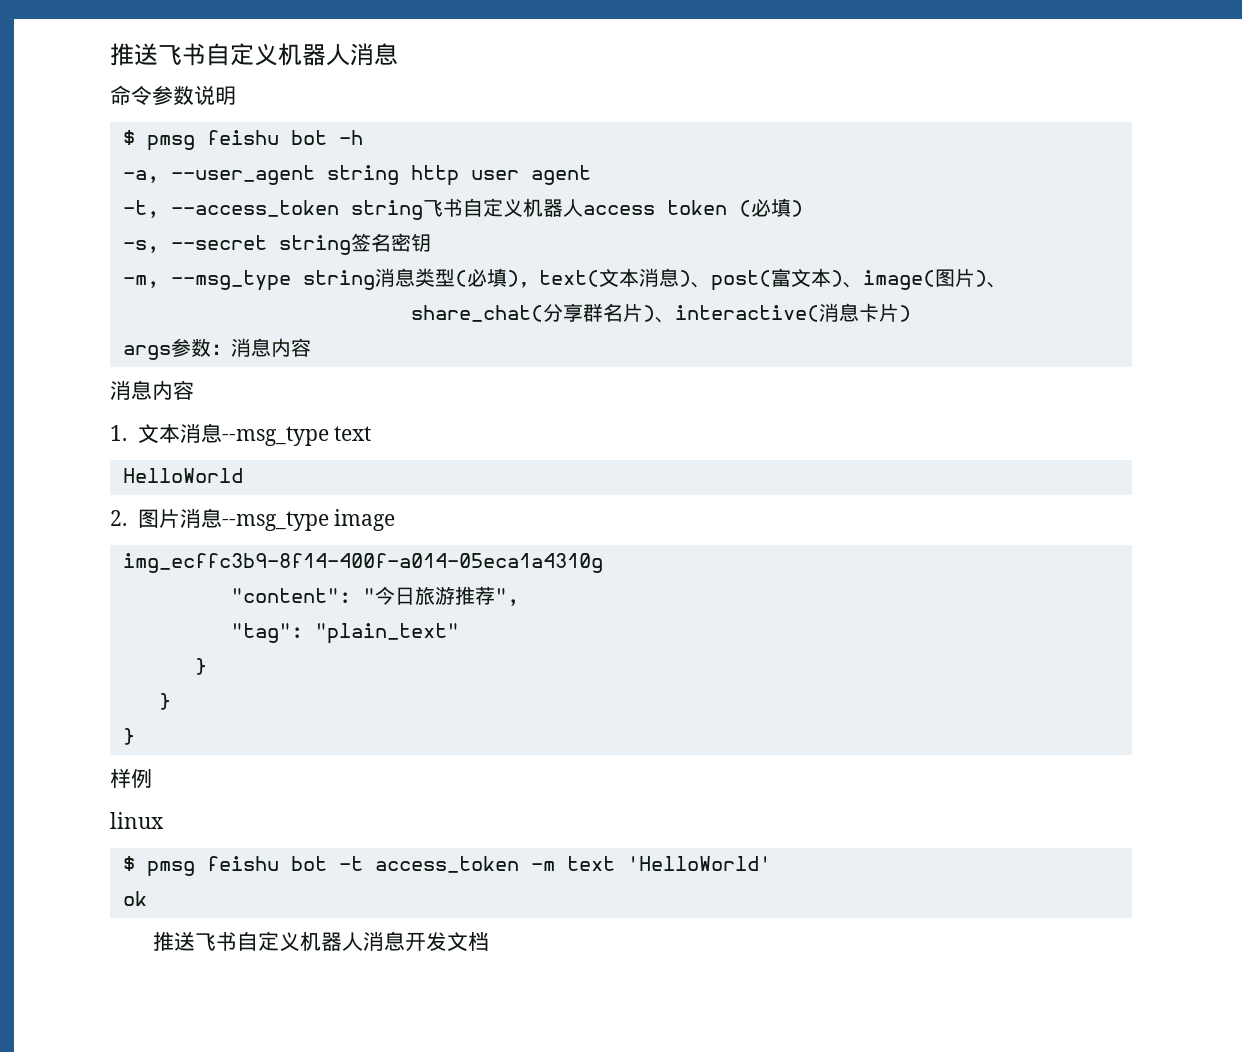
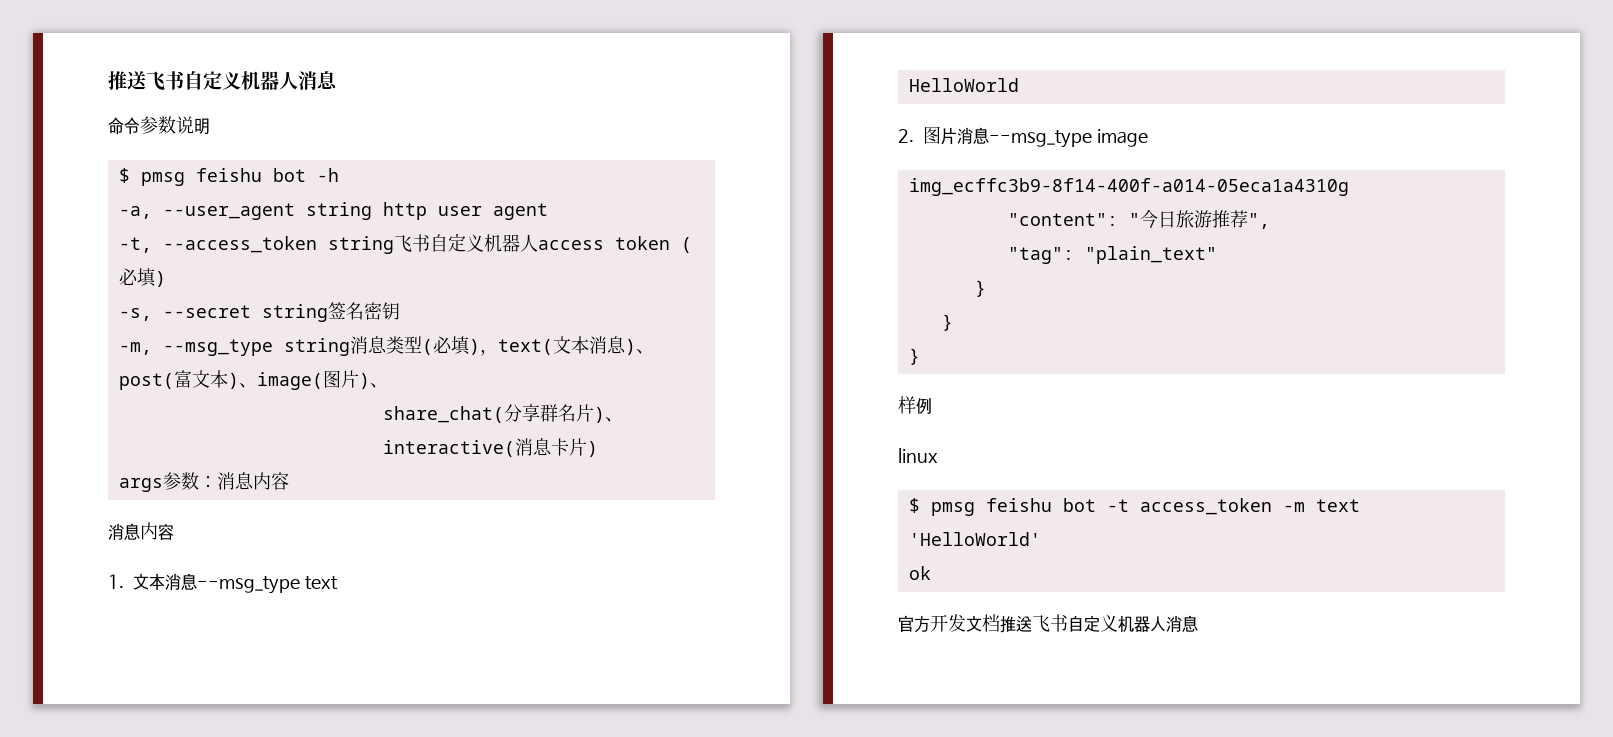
[152,931,489,952] 推送飞书自定义机器人消息开发文档 -> [898,614,1198,633] 官方开发文档推送飞书自定义机器人消息

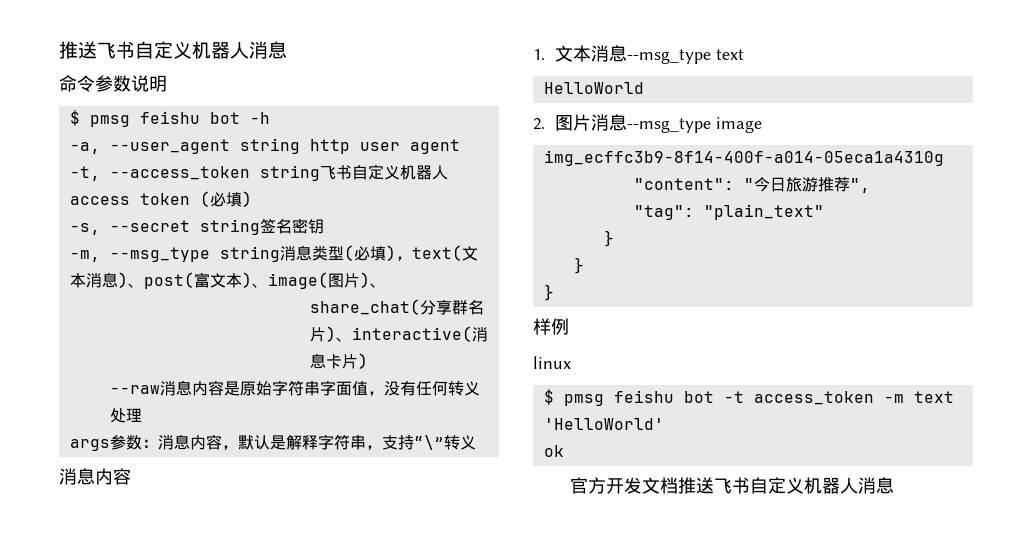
(598, 449) none -> [109,380,480,396] [109,408,142,423] // --raw消息内容是原始字符串字面值，没有任何转义处理
(289, 481) none -> [221,434,476,450] ，默认是解释字符串，支持“\”转义

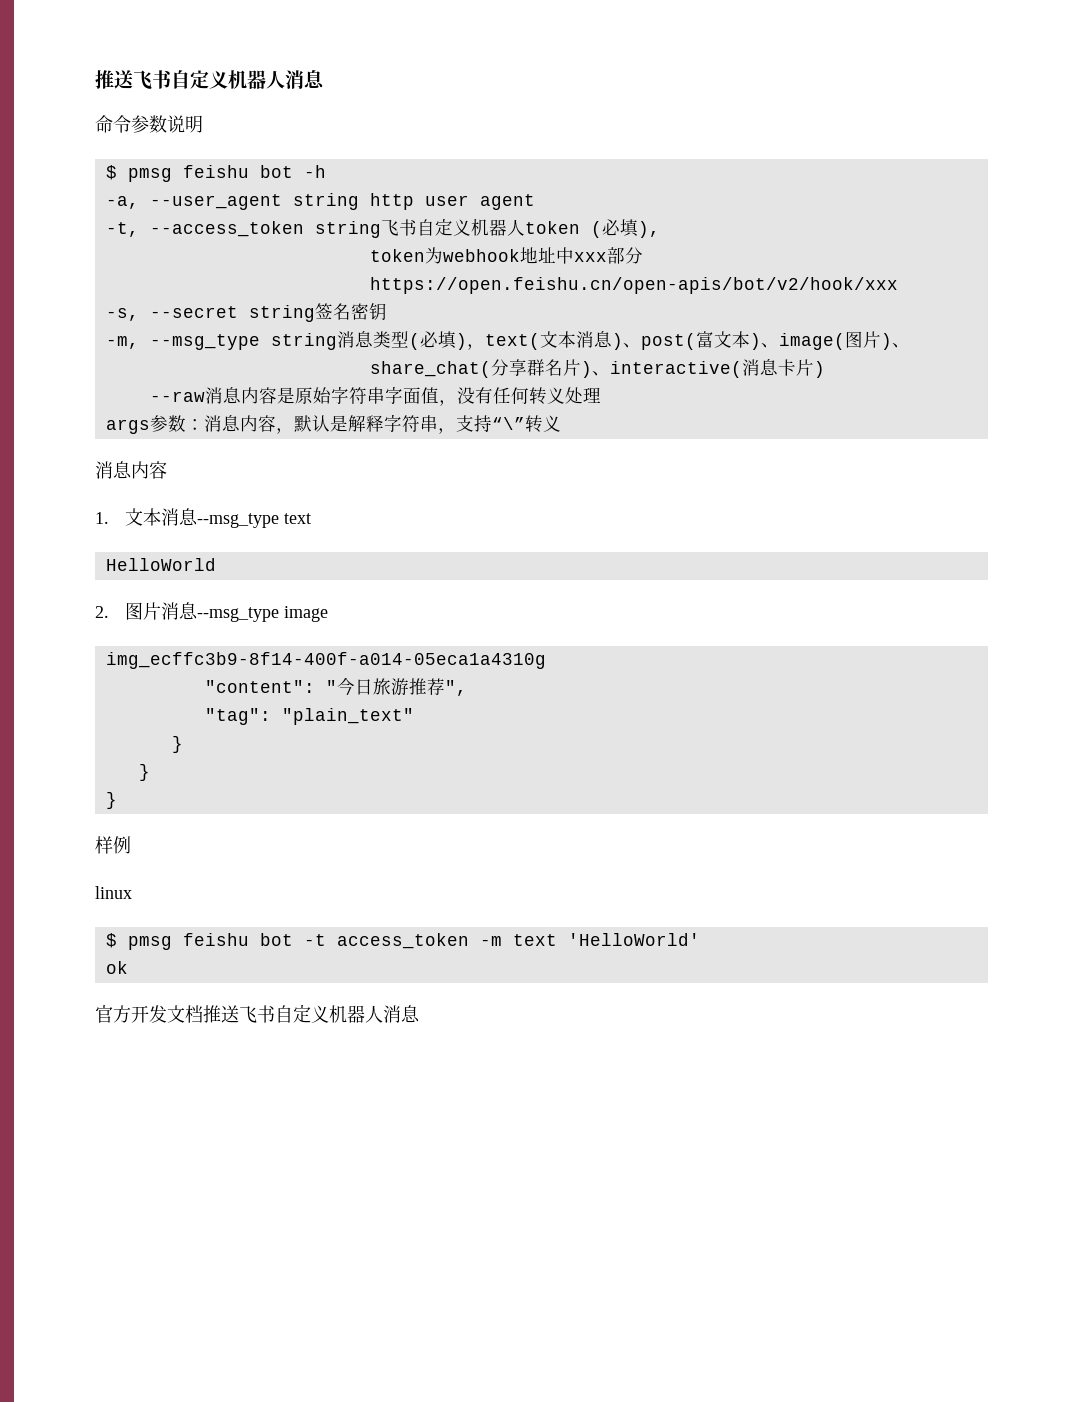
[69,196,130,205] access -> (525, 227) none
[241,191,252,207] ) -> [637,221,660,238] [369,247,643,264] [369,277,898,294] ), // token为webhook地址中xxx部分https://open.feishu.cn/open-apis/bot/v2/hook/xxx

